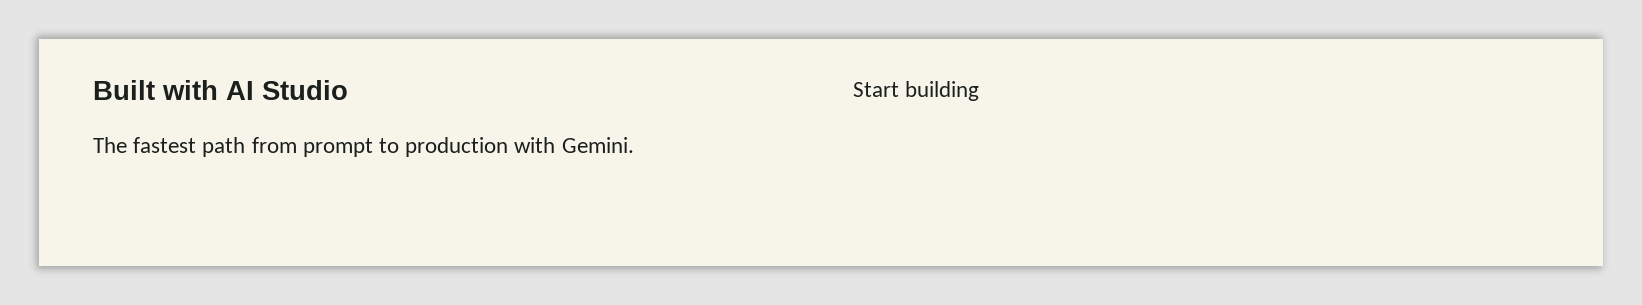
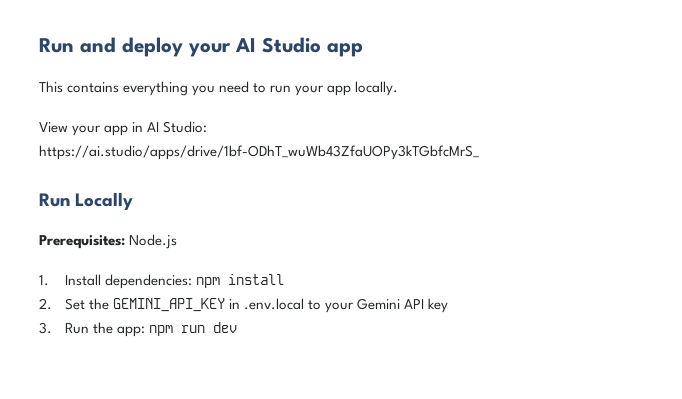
[93,80,348,100] [93,137,634,157] [853,81,980,101] Built with AI Studio // The fastest path from prompt to production with Gemini. // Start building -> [39,37,363,57] [39,81,399,96] [39,121,208,136] [39,145,479,160] [39,192,134,210] [39,234,178,249] [39,274,285,289] [39,298,449,313] [39,322,238,337] Run and deploy your AI Studio app // This contains everything you need to run your app locally. // View your app in AI Studio: https://ai.studio/apps/drive/1bf-ODhT_wuWb43ZfaUOPy3kTGbfcMrS_ // Run Locally // Prerequisites: Node.js // 1. Install dependencies: npm install // 2. Set the GEMINI_API_KEY in .env.local to your Gemini API key // 3. Run the app: npm run dev

